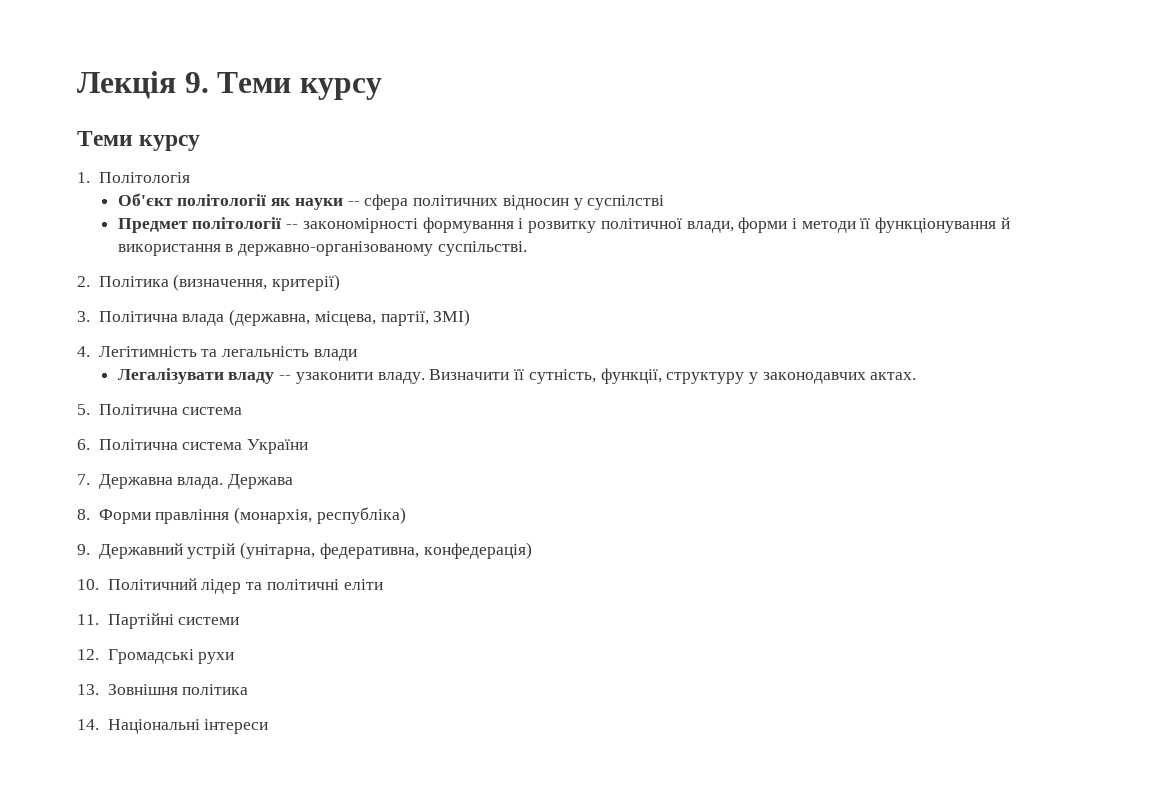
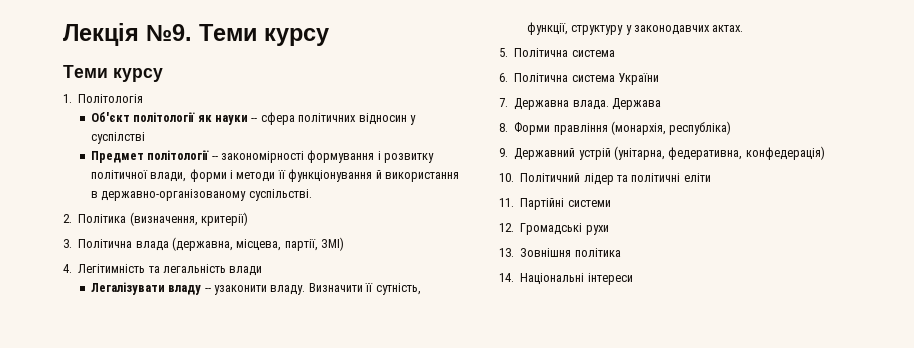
[184,72,209,93] 9. -> [146,24,192,41] №9.

